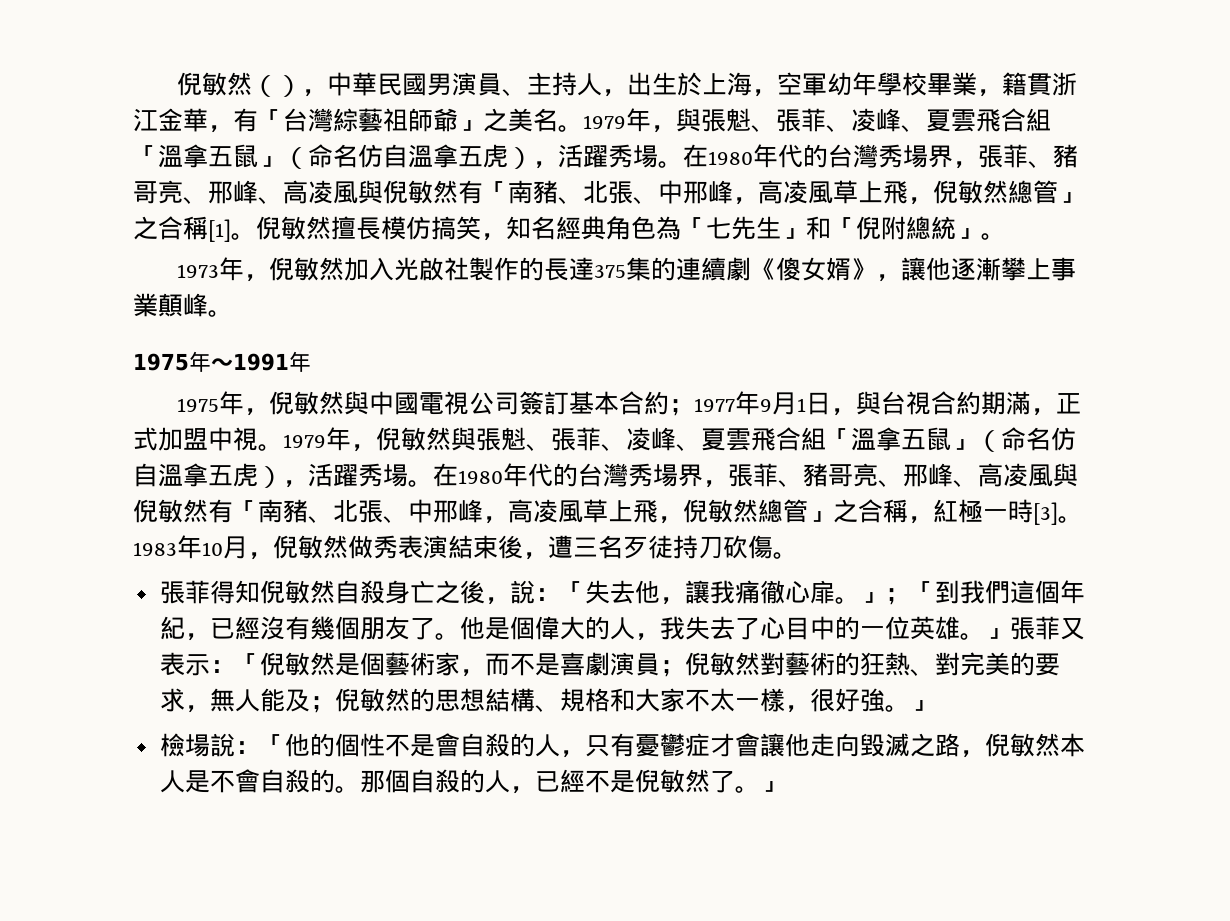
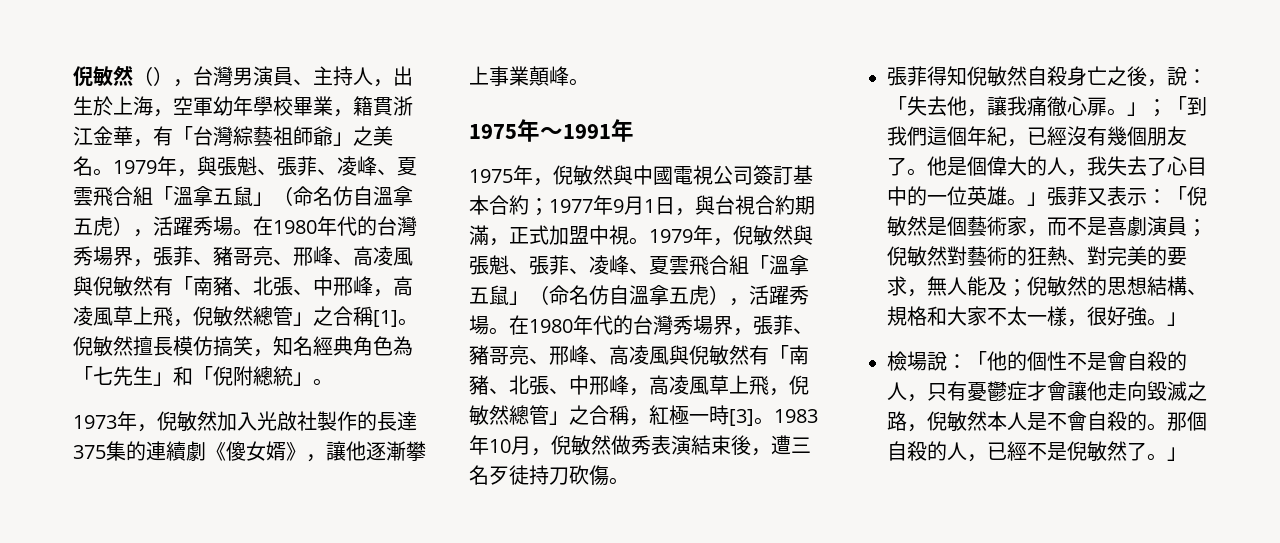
[327,72,428,96] 中華民國 -> [193,66,233,87] 台灣

